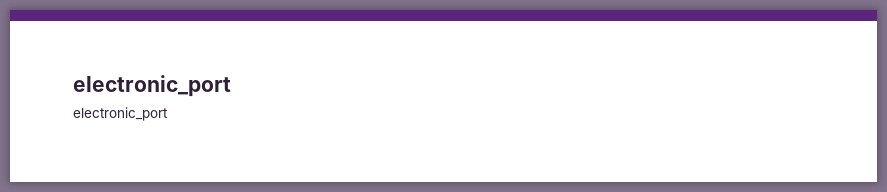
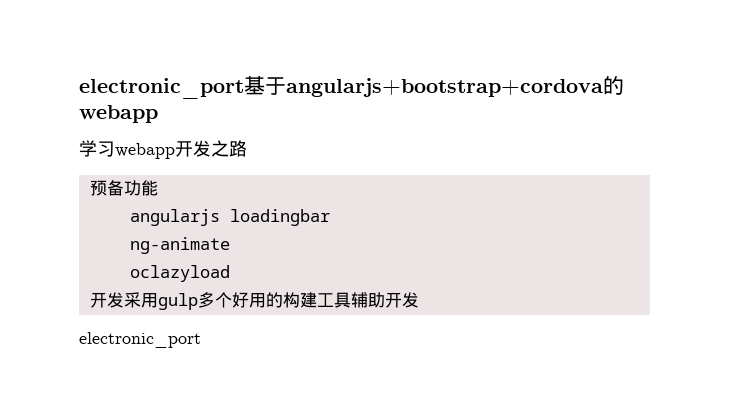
[73,75,231,97] electronic_port -> [79,76,624,99] [79,105,158,123] [79,140,247,159] [89,180,158,196] [129,209,330,226] [129,237,230,254] [129,265,230,282] [89,292,419,310] electronic_port基于angularjs+bootstrap+cordova的webapp // 学习webapp开发之路 // 预备功能 // angularjs loadingbar // ng-animate // oclazyload // 开发采用gulp多个好用的构建工具辅助开发

